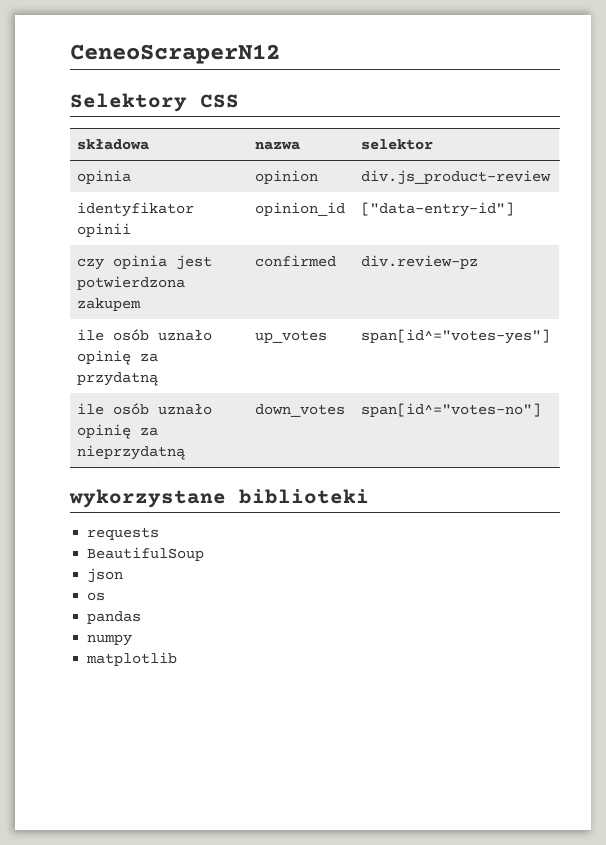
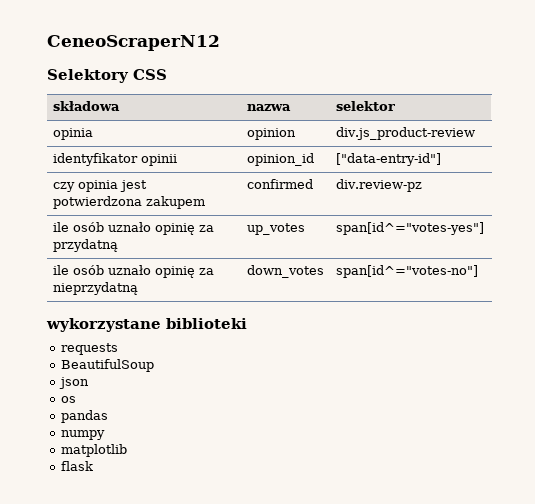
(178, 659) none -> [61,461,94,471] // flask

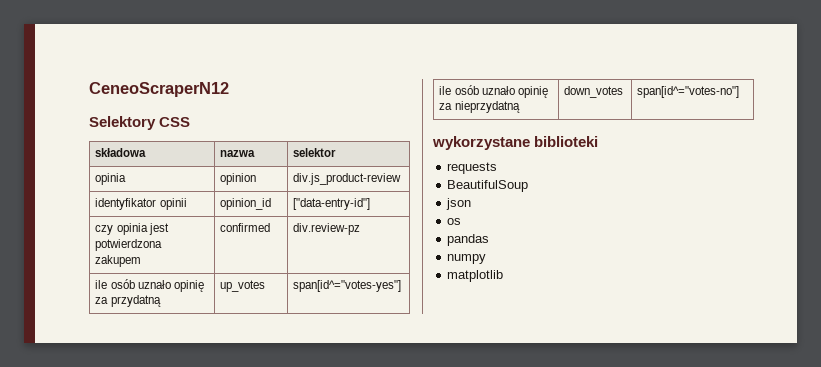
[61,461,94,471] // flask -> (504, 276) none

